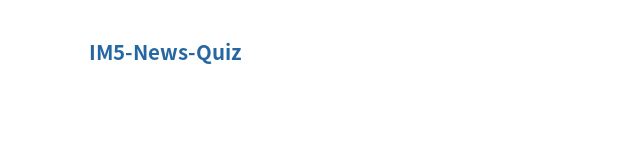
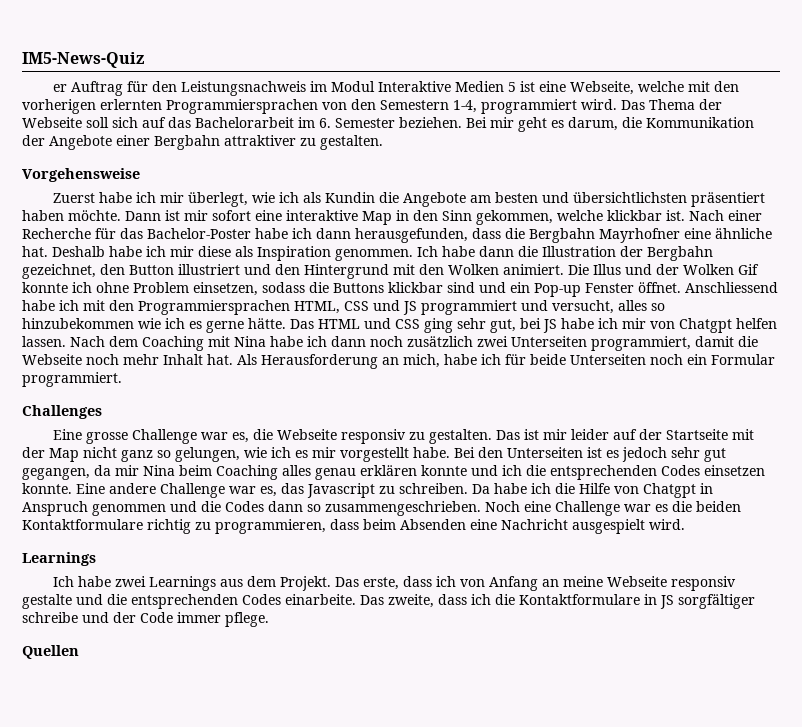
(241, 53) none -> [52,81,739,96] [22,99,722,114] [22,117,754,132] [22,135,383,150] [22,168,140,182] [52,192,765,207] [22,210,762,225] [22,228,772,243] [22,246,713,261] [22,264,759,279] [22,282,778,297] [22,300,665,315] [22,318,777,333] [22,336,758,351] [22,354,775,369] [22,372,122,387] [22,405,102,419] [52,429,754,444] [22,447,726,462] [22,465,765,480] [22,483,713,498] [22,501,741,516] [22,519,685,534] [22,552,96,566] [52,576,736,591] [22,594,755,609] [22,612,269,627] [22,645,79,659] // er Auftrag für den Leistungsnachweis im Modul Interaktive Medien 5 ist eine Webseite, welche mit den vorherigen erlernten Programmiersprachen von den Semestern 1-4, programmiert wird. Das Thema der Webseite soll sich auf das Bachelorarbeit im 6. Semester beziehen. Bei mir geht es darum, die Kommunikation der Angebote einer Bergbahn attraktiver zu gestalten. // Vorgehensweise // Zuerst habe ich mir überlegt, wie ich als Kundin die Angebote am besten und übersichtlichsten präsentiert haben möchte. Dann ist mir sofort eine interaktive Map in den Sinn gekommen, welche klickbar ist. Nach einer Recherche für das Bachelor-Poster habe ich dann herausgefunden, dass die Bergbahn Mayrhofner eine ähnliche hat. Deshalb habe ich mir diese als Inspiration genommen. Ich habe dann die Illustration der Bergbahn gezeichnet, den Button illustriert und den Hintergrund mit den Wolken animiert. Die Illus und der Wolken Gif konnte ich ohne Problem einsetzen, sodass die Buttons klickbar sind und ein Pop-up Fenster öffnet. Anschliessend habe ich mit den Programmiersprachen HTML, CSS und JS programmiert und versucht, alles so hinzubekommen wie ich es gerne hätte. Das HTML und CSS ging sehr gut, bei JS habe ich mir von Chatgpt helfen lassen. Nach dem Coaching mit Nina habe ich dann noch zusätzlich zwei Unterseiten programmiert, damit die Webseite noch mehr Inhalt hat. Als Herausforderung an mich, habe ich für beide Unterseiten noch ein Formular programmiert. // Challenges // Eine grosse Challenge war es, die Webseite responsiv zu gestalten. Das ist mir leider auf der Startseite mit der Map nicht ganz so gelungen, wie ich es mir vorgestellt habe. Bei den Unterseiten ist es jedoch sehr gut gegangen, da mir Nina beim Coaching alles genau erklären konnte und ich die entsprechenden Codes einsetzen konnte. Eine andere Challenge war es, das Javascript zu schreiben. Da habe ich die Hilfe von Chatgpt in Anspruch genommen und die Codes dann so zusammengeschrieben. Noch eine Challenge war es die beiden Kontaktformulare richtig zu programmieren, dass beim Absenden eine Nachricht ausgespielt wird. // Learnings // Ich habe zwei Learnings aus dem Projekt. Das erste, dass ich von Anfang an meine Webseite responsiv gestalte und die entsprechenden Codes einarbeite. Das zweite, dass ich die Kontaktformulare in JS sorgfältiger schreibe und der Code immer pflege. // Quellen

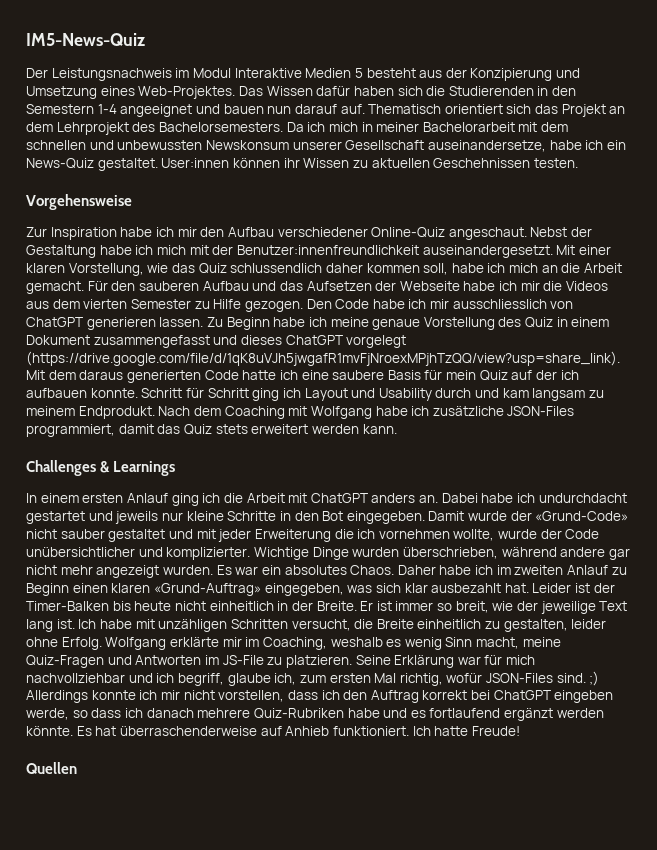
[52,81,177,96] er Auftrag für den -> [26,68,48,78] Der
[519,81,739,95] [22,99,722,114] [22,117,754,132] [22,135,383,150] ist eine Webseite, welche mit den vorherigen erlernten Programmiersprachen von den Semestern 1-4, programmiert wird. Das Thema der Webseite soll sich auf das Bachelorarbeit im 6. Semester beziehen. Bei mir geht es darum, die Kommunikation der Angebote einer Bergbahn attraktiver zu gestalten. -> [366,68,581,81] [26,86,577,99] [26,104,626,117] [26,122,569,135] [26,140,626,152] [26,158,578,171] besteht aus der Konzipierung und Umsetzung eines Web-Projektes. Das Wissen dafür haben sich die Studierenden in den Semestern 1-4 angeeignet und bauen nun darauf auf. Thematisch orientiert sich das Projekt an dem Lehrprojekt des Bachelorsemesters. Da ich mich in meiner Bachelorarbeit mit dem schnellen und unbewussten Newskonsum unserer Gesellschaft auseinandersetze, habe ich ein News-Quiz gestaltet. User:innen können ihr Wissen zu aktuellen Geschehnissen testen.
[52,192,765,207] [22,210,762,225] [22,228,772,243] [22,246,713,261] [22,264,759,279] [22,282,778,297] [22,300,665,315] [22,318,777,333] [22,336,66,347] Zuerst habe ich mir überlegt, wie ich als Kundin die Angebote am besten und übersichtlichsten präsentiert haben möchte. Dann ist mir sofort eine interaktive Map in den Sinn gekommen, welche klickbar ist. Nach einer Recherche für das Bachelor-Poster habe ich dann herausgefunden, dass die Bergbahn Mayrhofner eine ähnliche hat. Deshalb habe ich mir diese als Inspiration genommen. Ich habe dann die Illustration der Bergbahn gezeichnet, den Button illustriert und den Hintergrund mit den Wolken animiert. Die Illus und der Wolken Gif konnte ich ohne Problem einsetzen, sodass die Buttons klickbar sind und ein Pop-up Fenster öffnet. Anschliessend habe ich mit den Programmiersprachen HTML, CSS und JS programmiert und versucht, alles so hinzubekommen wie ich es gerne hätte. Das HTML und CSS ging sehr gut, bei JS habe ich mir von Chatgpt helfen lassen. -> [26,227,593,240] [26,245,611,258] [26,263,623,276] [26,281,609,294] [26,299,574,312] [26,317,610,330] [26,335,407,348] [26,351,620,366] [26,370,579,383] [26,388,605,401] [26,406,155,419] Zur Inspiration habe ich mir den Aufbau verschiedener Online-Quiz angeschaut. Nebst der Gestaltung habe ich mich mit der Benutzer:innenfreundlichkeit auseinandergesetzt. Mit einer klaren Vorstellung, wie das Quiz schlussendlich daher kommen soll, habe ich mich an die Arbeit gemacht. Für den sauberen Aufbau und das Aufsetzen der Webseite habe ich mir die Videos aus dem vierten Semester zu Hilfe gezogen. Den Code habe ich mir ausschliesslich von ChatGPT generieren lassen. Zu Beginn habe ich meine genaue Vorstellung des Quiz in einem Dokument zusammengefasst und dieses ChatGPT vorgelegt (https://drive.google.com/file/d/1qK8uVJh5jwgafR1mvFjNroexMPjhTzQQ/view?usp=share_link). Mit dem daraus generierten Code hatte ich eine saubere Basis für mein Quiz auf der ich aufbauen konnte. Schritt für Schritt ging ich Layout und Usability durch und kam langsam zu meinem Endprodukt.
[234,336,758,351] [22,354,775,369] [22,372,122,387] [22,405,102,419] [52,429,754,444] [22,447,726,462] [22,465,765,480] [22,483,713,498] [22,501,741,516] [22,519,685,534] [22,552,96,566] [52,576,736,591] [22,594,755,609] [22,612,269,627] Nina habe ich dann noch zusätzlich zwei Unterseiten programmiert, damit die Webseite noch mehr Inhalt hat. Als Herausforderung an mich, habe ich für beide Unterseiten noch ein Formular programmiert. // Challenges // Eine grosse Challenge war es, die Webseite responsiv zu gestalten. Das ist mir leider auf der Startseite mit der Map nicht ganz so gelungen, wie ich es mir vorgestellt habe. Bei den Unterseiten ist es jedoch sehr gut gegangen, da mir Nina beim Coaching alles genau erklären konnte und ich die entsprechenden Codes einsetzen konnte. Eine andere Challenge war es, das Javascript zu schreiben. Da habe ich die Hilfe von Chatgpt in Anspruch genommen und die Codes dann so zusammengeschrieben. Noch eine Challenge war es die beiden Kontaktformulare richtig zu programmieren, dass beim Absenden eine Nachricht ausgespielt wird. // Learnings // Ich habe zwei Learnings aus dem Projekt. Das erste, dass ich von Anfang an meine Webseite responsiv gestalte und die entsprechenden Codes einarbeite. Das zweite, dass ich die Kontaktformulare in JS sorgfältiger schreibe und der Code immer pflege. -> [310,406,575,419] [26,424,397,437] [26,460,176,476] [26,493,627,506] [26,511,629,524] [26,529,600,542] [26,547,630,560] [26,565,627,578] [26,583,615,596] [26,601,628,614] [26,619,607,632] [26,637,561,650] [26,655,536,668] [26,671,600,686] [26,690,614,703] [26,708,604,721] [26,726,520,736] Wolfgang habe ich zusätzliche JSON-Files programmiert, damit das Quiz stets erweitert werden kann. // Challenges & Learnings // In einem ersten Anlauf ging ich die Arbeit mit ChatGPT anders an. Dabei habe ich undurchdacht gestartet und jeweils nur kleine Schritte in den Bot eingegeben. Damit wurde der «Grund-Code» nicht sauber gestaltet und mit jeder Erweiterung die ich vornehmen wollte, wurde der Code unübersichtlicher und komplizierter. Wichtige Dinge wurden überschrieben, während andere gar nicht mehr angezeigt wurden. Es war ein absolutes Chaos. Daher habe ich im zweiten Anlauf zu Beginn einen klaren «Grund-Auftrag» eingegeben, was sich klar ausbezahlt hat. Leider ist der Timer-Balken bis heute nicht einheitlich in der Breite. Er ist immer so breit, wie der jeweilige Text lang ist. Ich habe mit unzähligen Schritten versucht, die Breite einheitlich zu gestalten, leider ohne Erfolg. Wolfgang erklärte mir im Coaching, weshalb es wenig Sinn macht, meine Quiz-Fragen und Antworten im JS-File zu platzieren. Seine Erklärung war für mich nachvollziehbar und ich begriff, glaube ich, zum ersten Mal richtig, wofür JSON-Files sind. ;) Allerdings konnte ich mir nicht vorstellen, dass ich den Auftrag korrekt bei ChatGPT eingeben werde, so dass ich danach mehrere Quiz-Rubriken habe und es fortlaufend ergänzt werden könnte. Es hat überraschenderweise auf Anhieb funktioniert. Ich hatte Freude!

